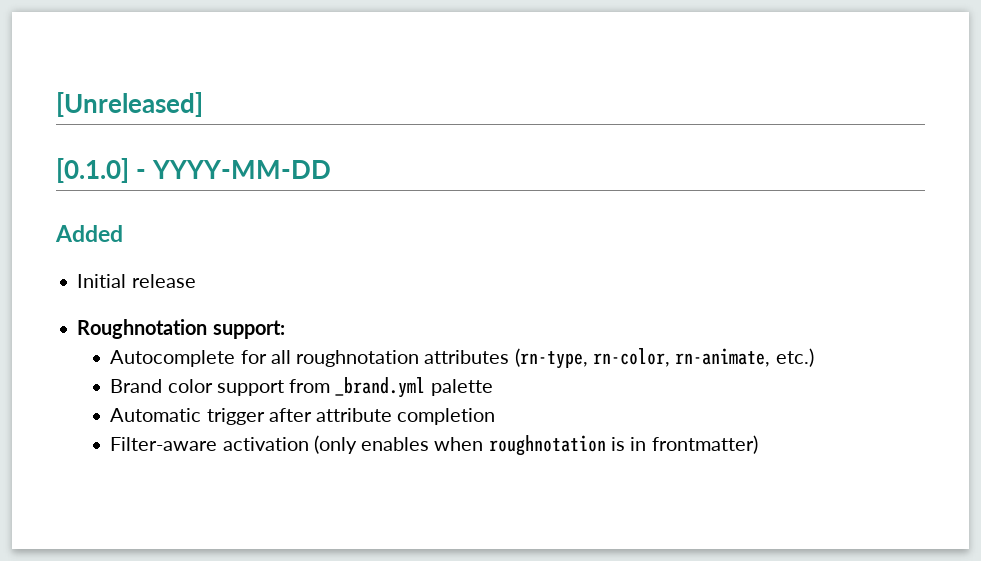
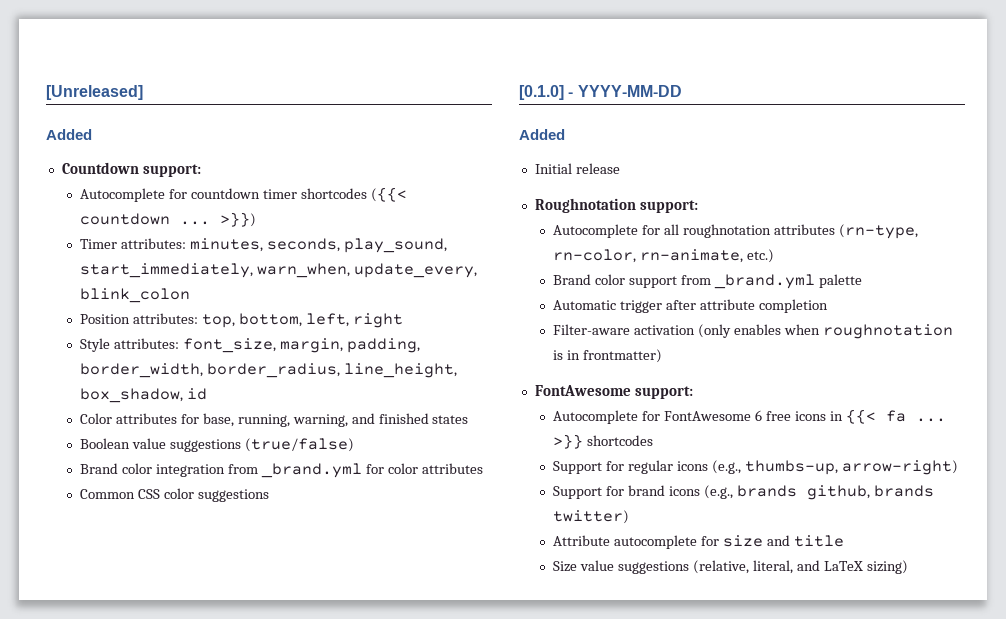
(203, 104) none -> [46,129,92,140] [61,162,201,177] [80,187,407,202] [80,212,257,227] [80,238,447,253] [80,263,477,278] [80,288,191,303] [80,313,403,328] [80,338,420,353] [80,363,457,378] [80,388,208,403] [80,413,469,427] [80,438,354,452] [80,463,483,478] [80,488,269,502] // Added // Countdown support: // Autocomplete for countdown timer shortcodes ({{< countdown ... >}}) // Timer attributes: minutes, seconds, play_sound, start_immediately, warn_when, update_every, blink_colon // Position attributes: top, bottom, left, right // Style attributes: font_size, margin, padding, border_width, border_radius, line_height, box_shadow, id // Color attributes for base, running, warning, and finished states // Boolean value suggestions (true/false) // Brand color integration from _brand.yml for color attributes // Common CSS color suggestions
(758, 444) none -> [534,385,693,399] [553,409,946,424] [553,434,654,449] [553,460,958,475] [553,485,934,500] [553,510,630,524] [553,535,844,549] [553,560,908,574] // FontAwesome support: // Autocomplete for FontAwesome 6 free icons in {{< fa ... >}} shortcodes // Support for regular icons (e.g., thumbs-up, arrow-right) // Support for brand icons (e.g., brands github, brands twitter) // Attribute autocomplete for size and title // Size value suggestions (relative, literal, and LaTeX sizing)

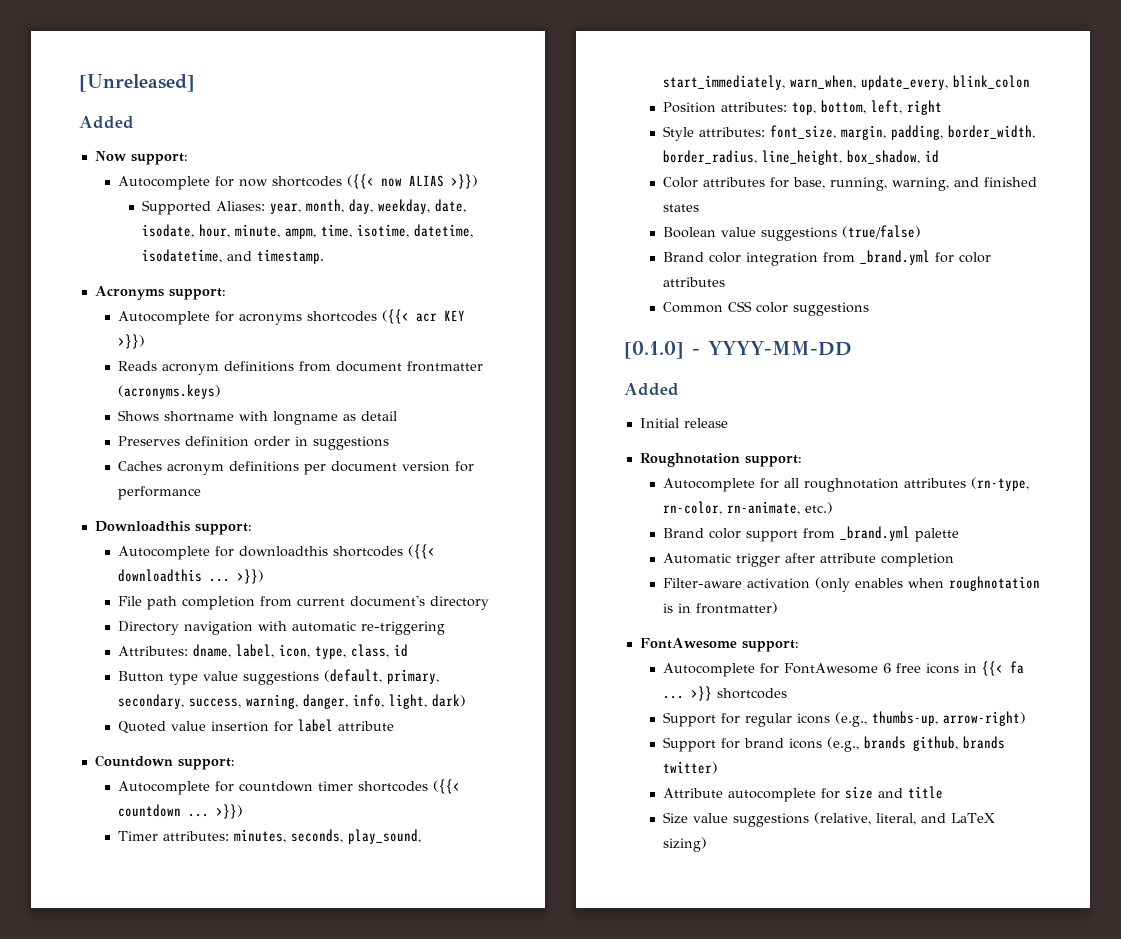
(92, 134) none -> [94,151,188,165] [118,174,479,190] [142,199,467,215] [142,224,474,239] [142,249,325,264] [94,286,226,300] [118,309,466,325] [118,334,146,349] [118,361,484,375] [118,384,222,399] [118,410,398,425] [118,436,390,450] [118,461,475,475] [118,486,202,500] [94,521,252,535] [118,544,436,560] [118,569,265,584] [118,595,490,610] [118,621,446,635] [118,644,409,659] [118,669,440,685] [118,694,467,709] [118,719,395,734] // Now support: // Autocomplete for now shortcodes ({{< now ALIAS >}}) // Supported Aliases: year, month, day, weekday, date, isodate, hour, minute, ampm, time, isotime, datetime, isodatetime, and timestamp. // Acronyms support: // Autocomplete for acronyms shortcodes ({{< acr KEY >}}) // Reads acronym definitions from document frontmatter (acronyms.keys) // Shows shortname with longname as detail // Preserves definition order in suggestions // Caches acronym definitions per document version for performance // Downloadthis support: // Autocomplete for downloadthis shortcodes ({{< downloadthis ... >}}) // File path completion from current document's directory // Directory navigation with automatic re-triggering // Attributes: dname, label, icon, type, class, id // Button type value suggestions (default, primary, secondary, success, warning, danger, info, light, dark) // Quoted value insertion for label attribute

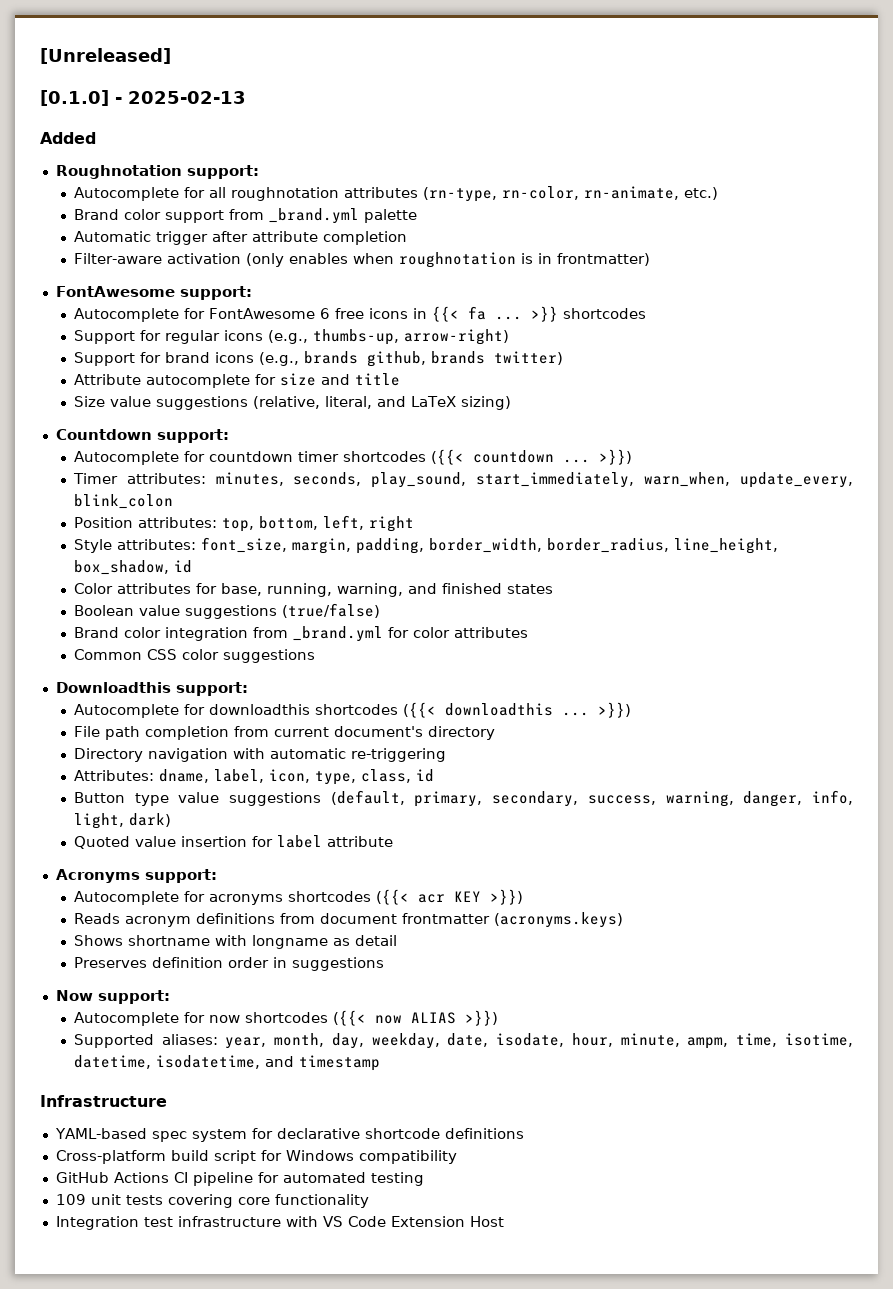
[79,116,134,129] [94,151,188,165] [118,174,479,190] [142,199,467,215] [142,224,474,239] [142,249,325,264] [94,286,226,300] [118,309,466,325] [118,334,146,349] [118,361,484,375] [118,384,222,399] [118,410,398,425] [118,436,390,450] [118,461,475,475] [118,486,202,500] [94,521,252,535] [118,544,436,560] [118,569,265,584] [118,595,490,610] [118,621,446,635] [118,644,409,659] [118,669,440,685] [118,694,467,709] [118,719,395,734] [94,755,235,770] [118,779,461,795] [118,804,244,819] [118,829,422,844] [663,75,1031,90] [663,100,943,115] [663,125,1036,141] [663,150,940,165] [663,177,1038,191] [663,204,700,212] [663,225,922,241] [663,250,992,266] [663,277,726,287] [663,301,870,316] // Added // Now support: // Autocomplete for now shortcodes ({{< now ALIAS >}}) // Supported Aliases: year, month, day, weekday, date, isodate, hour, minute, ampm, time, isotime, datetime, isodatetime, and timestamp. // Acronyms support: // Autocomplete for acronyms shortcodes ({{< acr KEY >}}) // Reads acronym definitions from document frontmatter (acronyms.keys) // Shows shortname with longname as detail // Preserves definition order in suggestions // Caches acronym definitions per document version for performance // Downloadthis support: // Autocomplete for downloadthis shortcodes ({{< downloadthis ... >}}) // File path completion from current document's directory // Directory navigation with automatic re-triggering // Attributes: dname, label, icon, type, class, id // Button type value suggestions (default, primary, secondary, success, warning, danger, info, light, dark) // Quoted value insertion for label attribute // Countdown support: // Autocomplete for countdown timer shortcodes ({{< countdown ... >}}) // Timer attributes: minutes, seconds, play_sound, start_immediately, warn_when, update_every, blink_colon // Position attributes: top, bottom, left, right // Style attributes: font_size, margin, padding, border_width, border_radius, line_height, box_shadow, id // Color attributes for base, running, warning, and finished states // Boolean value suggestions (true/false) // Brand color integration from _brand.yml for color attributes // Common CSS color suggestions -> (171, 56) none
[708,341,852,356] [624,383,679,396] [639,418,728,428] YYYY-MM-DD // Added // Initial release -> [128,91,246,104] [40,132,96,144] 2025-02-13 // Added
(708, 844) none -> [55,429,229,443] [73,449,632,465] [72,472,853,488] [73,494,173,509] [73,515,414,532] [73,537,778,554] [73,560,192,575] [73,583,553,597] [73,603,380,619] [73,626,528,642] [73,649,315,663] [55,682,248,696] [73,702,631,718] [73,726,495,740] [73,748,446,762] [73,769,434,785] [73,790,854,807] [73,813,171,829] [73,835,393,849] [55,869,217,883] [73,889,523,905] [73,912,623,928] [73,935,397,949] [73,957,384,971] [55,990,170,1004] [73,1010,498,1026] [73,1033,854,1049] [73,1055,380,1071] [40,1095,167,1107] [54,1128,524,1142] [55,1150,457,1164] [55,1172,424,1186] [55,1194,369,1208] [55,1216,504,1230] // Countdown support: // Autocomplete for countdown timer shortcodes ({{< countdown ... >}}) // Timer attributes: minutes, seconds, play_sound, start_immediately, warn_when, update_every, blink_colon // Position attributes: top, bottom, left, right // Style attributes: font_size, margin, padding, border_width, border_radius, line_height, box_shadow, id // Color attributes for base, running, warning, and finished states // Boolean value suggestions (true/false) // Brand color integration from _brand.yml for color attributes // Common CSS color suggestions // Downloadthis support: // Autocomplete for downloadthis shortcodes ({{< downloadthis ... >}}) // File path completion from current document's directory // Directory navigation with automatic re-triggering // Attributes: dname, label, icon, type, class, id // Button type value suggestions (default, primary, secondary, success, warning, danger, info, light, dark) // Quoted value insertion for label attribute // Acronyms support: // Autocomplete for acronyms shortcodes ({{< acr KEY >}}) // Reads acronym definitions from document frontmatter (acronyms.keys) // Shows shortname with longname as detail // Preserves definition order in suggestions // Now support: // Autocomplete for now shortcodes ({{< now ALIAS >}}) // Supported aliases: year, month, day, weekday, date, isodate, hour, minute, ampm, time, isotime, datetime, isodatetime, and timestamp // Infrastructure // YAML-based spec system for declarative shortcode definitions // Cross-platform build script for Windows compatibility // GitHub Actions CI pipeline for automated testing // 109 unit tests covering core functionality // Integration test infrastructure with VS Code Extension Host

